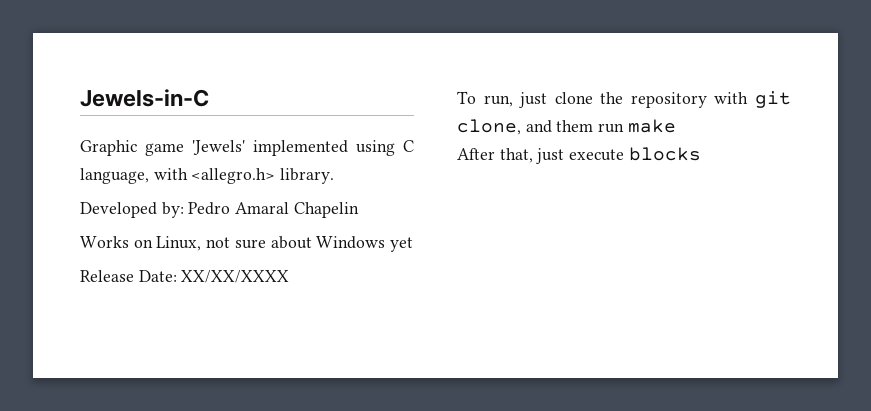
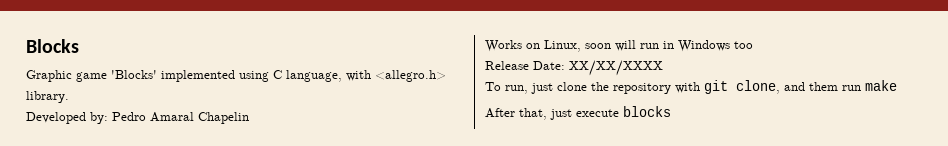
[80,89,209,107] Jewels-in-C -> [26,39,79,53] Blocks
[192,140,245,155] 'Jewels' -> [111,70,157,79] 'Blocks'
[206,236,414,252] not sure about Windows yet -> [585,40,753,52] soon will run in Windows too

